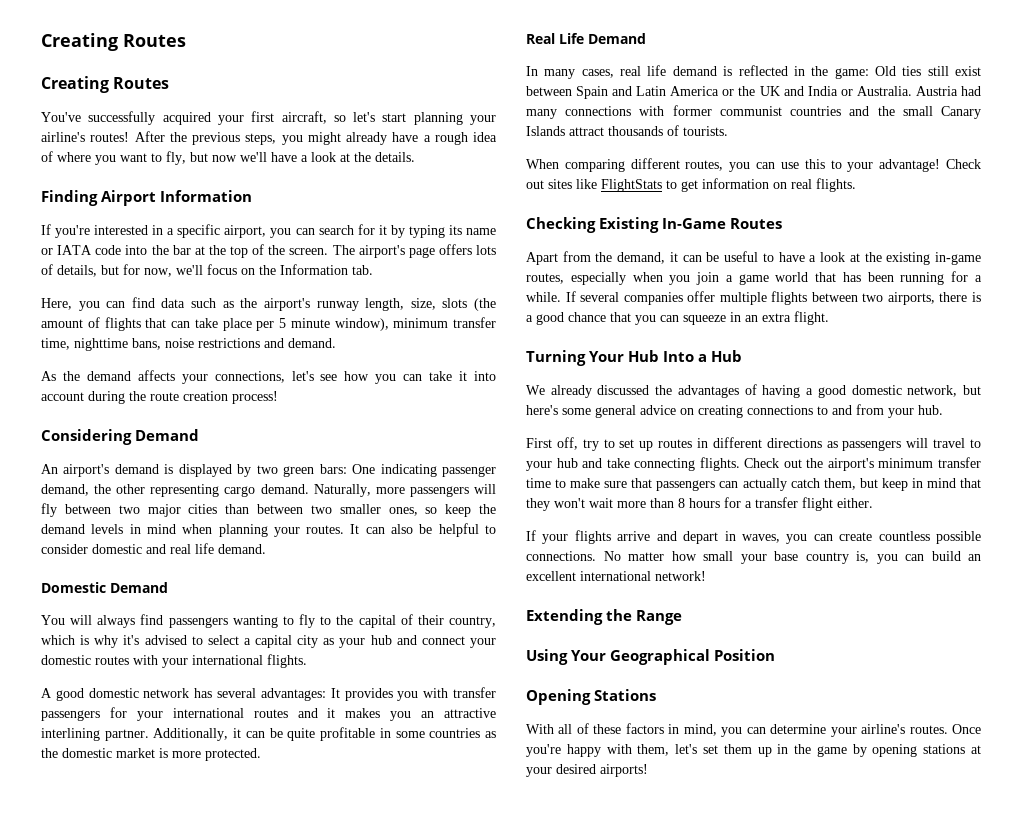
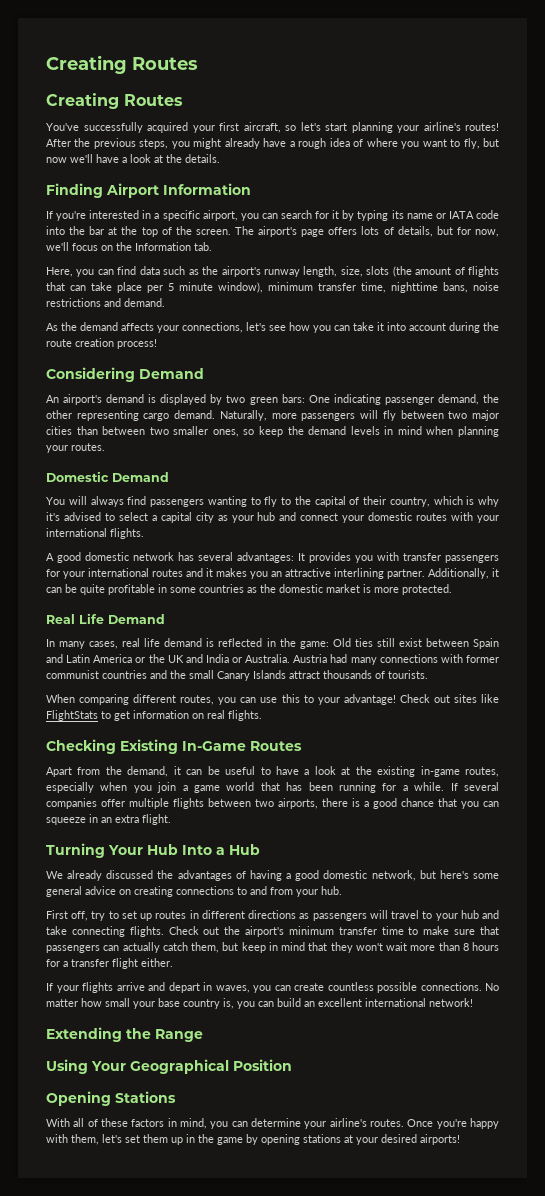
[350,523,497,537] [41,543,266,554] It can also be helpful to consider domestic and real life demand. -> (105, 447) none

